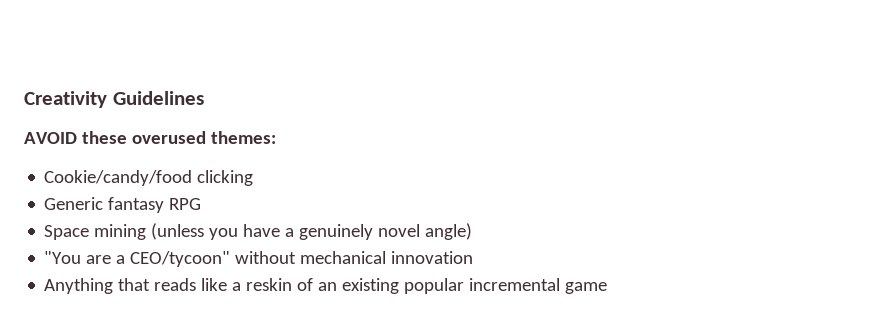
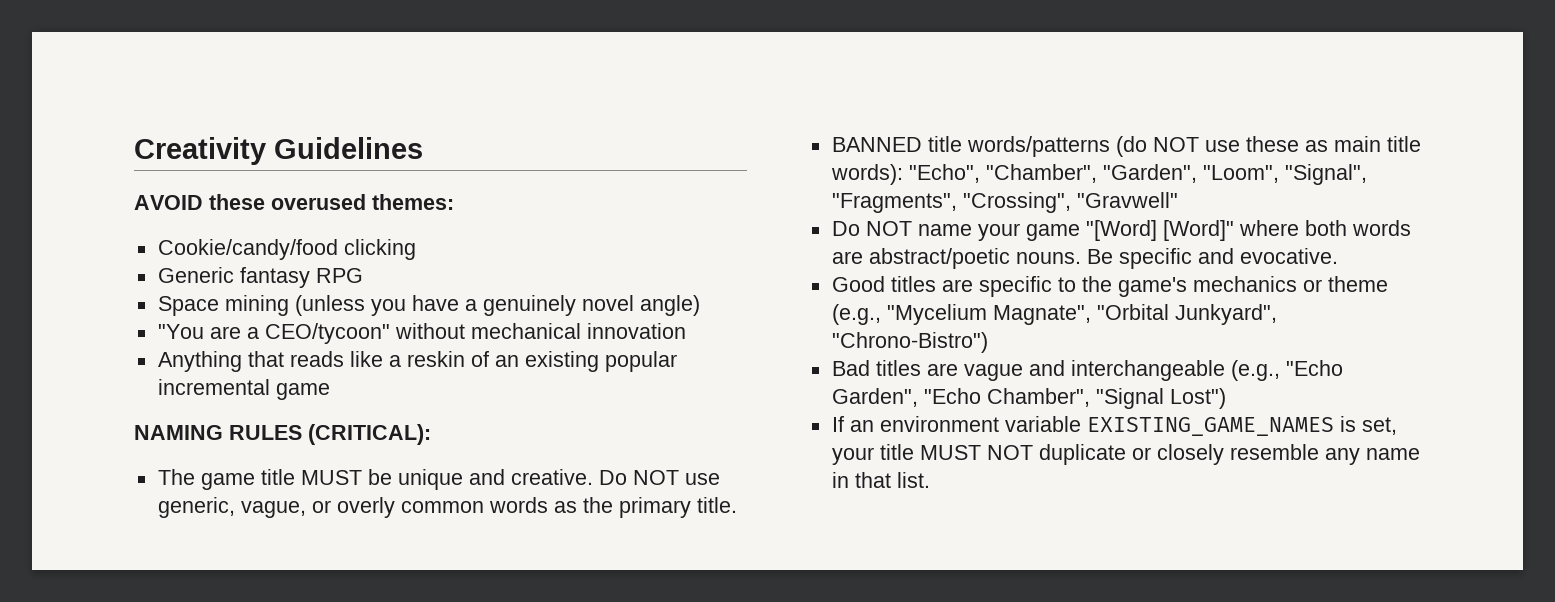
(608, 288) none -> [134,424,431,445] [157,469,720,490] [157,497,737,518] [831,136,1421,157] [830,164,1367,185] [831,192,1178,213] [831,220,1411,241] [831,248,1338,269] [831,276,1388,297] [831,304,1277,325] [831,332,988,353] [831,360,1343,381] [831,388,1226,409] [831,416,1397,436] [831,444,1420,465] [831,472,930,488] // NAMING RULES (CRITICAL): // The game title MUST be unique and creative. Do NOT use generic, vague, or overly common words as the primary title. // BANNED title words/patterns (do NOT use these as main title words): "Echo", "Chamber", "Garden", "Loom", "Signal", "Fragments", "Crossing", "Gravwell" // Do NOT name your game "[Word] [Word]" where both words are abstract/poetic nouns. Be specific and evocative. // Good titles are specific to the game's mechanics or theme (e.g., "Mycelium Magnate", "Orbital Junkyard", "Chrono-Bistro") // Bad titles are vague and interchangeable (e.g., "Echo Garden", "Echo Chamber", "Signal Lost") // If an environment variable EXISTING_GAME_NAMES is set, your title MUST NOT duplicate or closely resemble any name in that list.

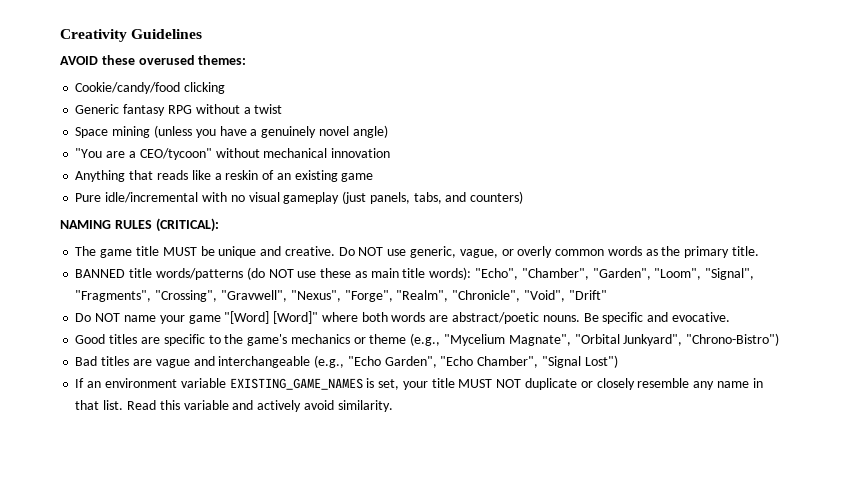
(363, 275) none -> [195,104,283,114] without a twist
[604,351,677,372] [157,379,330,400] popular incremental game -> [341,173,374,182] [75,191,524,204] game // Pure idle/incremental with no visual gameplay (just panels, tabs, and counters)
[1076,192,1178,208] "Gravwell" -> [220,290,607,302] "Gravwell", "Nexus", "Forge", "Realm", "Chronicle", "Void", "Drift"
(930, 480) none -> [126,400,393,412] Read this variable and actively avoid similarity.

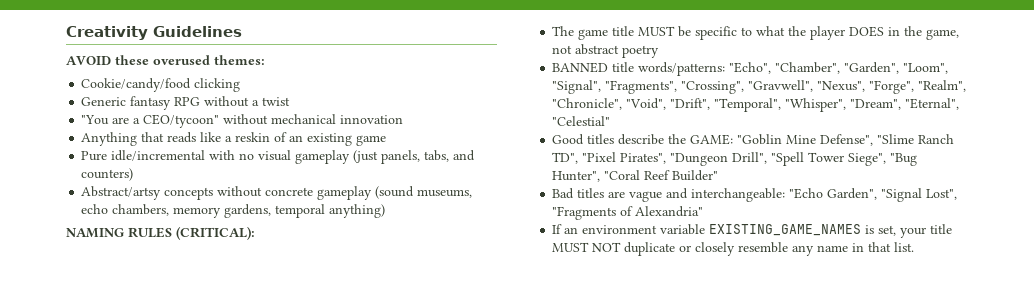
[75,125,388,138] // Space mining (unless you have a genuinely novel angle) -> (291, 101) none
(524, 197) none -> [81,186,473,200] [81,204,386,218] // Abstract/artsy concepts without concrete gameplay (sound museums, echo chambers, memory gardens, temporal anything)
[218,246,759,258] [75,267,472,280] unique and creative. Do NOT use generic, vague, or overly common words as the primary title. // BANNED title words/patterns (do NOT use these as main title words): -> [695,26,960,40] [552,44,660,58] [552,62,726,76] specific to what the player DOES in the game, not abstract poetry // BANNED title words/patterns:
[568,290,607,300] [75,311,730,324] [75,333,780,346] "Drift" // Do NOT name your game "[Word] [Word]" where both words are abstract/poetic nouns. Be specific and evocative. // Good titles are specific to the game's mechanics or theme (e.g., "Mycelium Magnate", "Orbital Junkyard", "Chrono-Bistro") -> [670,98,960,112] [552,116,611,126] [552,134,955,146] [552,152,918,166] [552,170,719,182] "Drift", "Temporal", "Whisper", "Dream", "Eternal", "Celestial" // Good titles describe the GAME: "Goblin Mine Defense", "Slime Ranch TD", "Pixel Pirates", "Dungeon Drill", "Spell Tower Siege", "Bug Hunter", "Coral Reef Builder"
[218,355,618,368] interchangeable (e.g., "Echo Garden", "Echo Chamber", "Signal Lost") -> [691,188,958,202] [552,206,704,220] interchangeable: "Echo Garden", "Signal Lost", "Fragments of Alexandria"
[126,400,393,412] Read this variable and actively avoid similarity. -> (915, 247) none

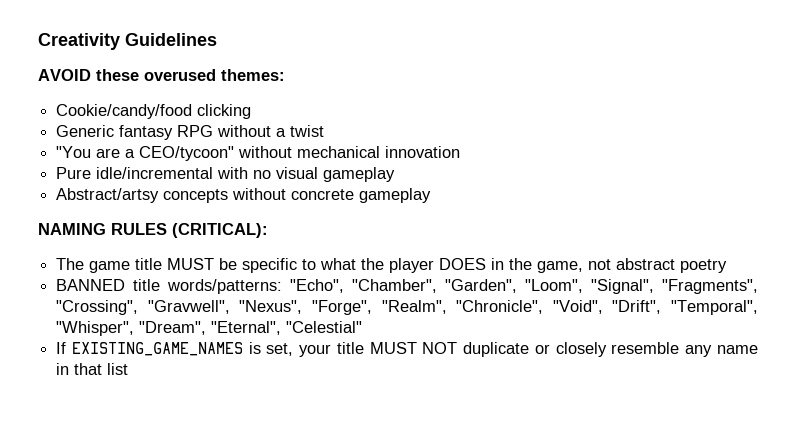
[81,132,387,146] // Anything that reads like a reskin of an existing game -> (461, 152) none
[353,150,476,164] [81,168,134,181] (just panels, tabs, and counters) -> (396, 174) none
[375,186,473,199] [81,204,386,218] (sound museums, echo chambers, memory gardens, temporal anything) -> (432, 195) none
[552,134,955,146] [552,152,918,166] [552,170,719,182] [552,188,958,202] [552,206,704,220] [552,224,706,235] Good titles describe the GAME: "Goblin Mine Defense", "Slime Ranch TD", "Pixel Pirates", "Dungeon Drill", "Spell Tower Siege", "Bug Hunter", "Coral Reef Builder" // Bad titles are vague and interchangeable: "Echo Garden", "Signal Lost", "Fragments of Alexandria" // If an environment variable -> [56,342,67,354] If
[894,242,915,252] list. -> [107,363,129,375] list

